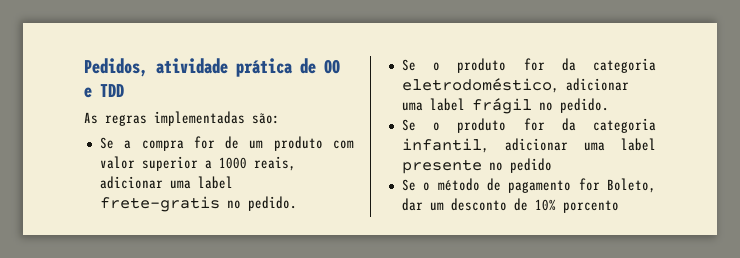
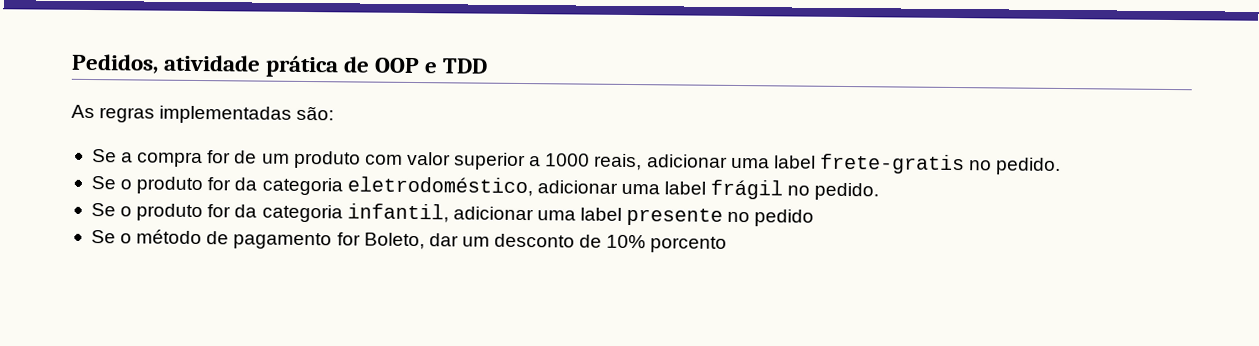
[324,59,340,74] OO -> [374,57,421,74] OOP

